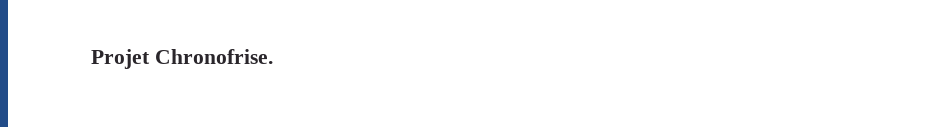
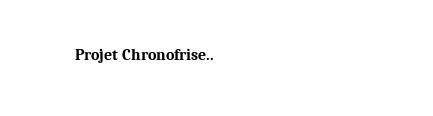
[154,49,273,64] Chronofrise. -> [122,48,215,60] Chronofrise..

